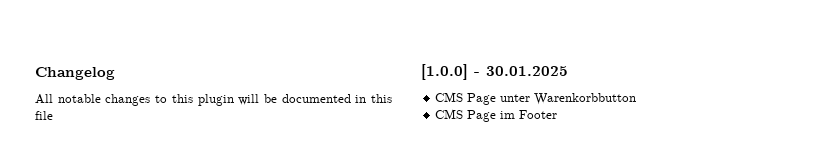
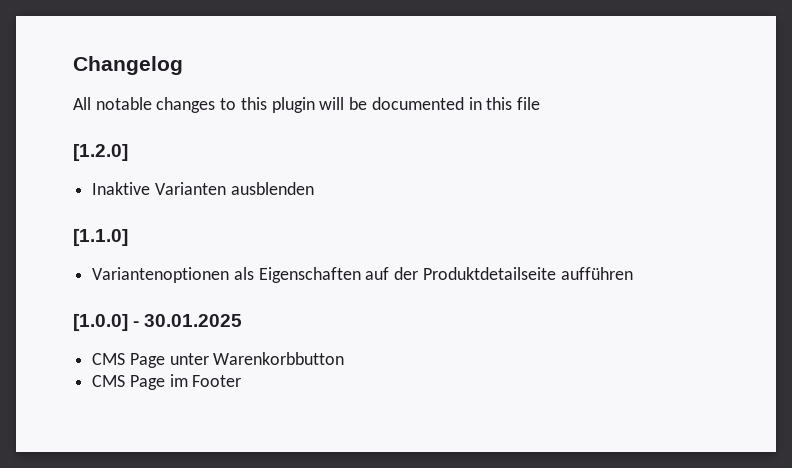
(53, 115) none -> [73,144,128,161] [92,182,314,195] [73,229,128,246] [92,267,633,283] // [1.2.0] // Inaktive Varianten ausblenden // [1.1.0] // Variantenoptionen als Eigenschaften auf der Produktdetailseite aufführen

